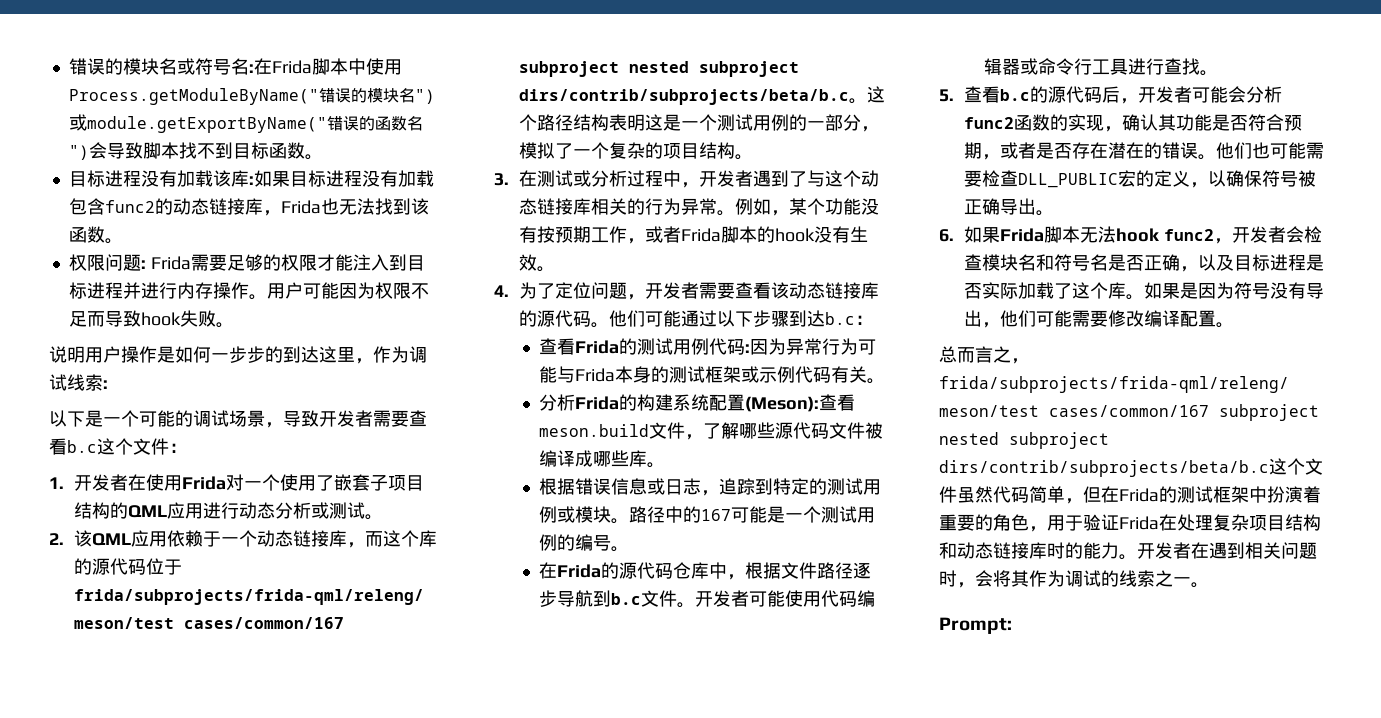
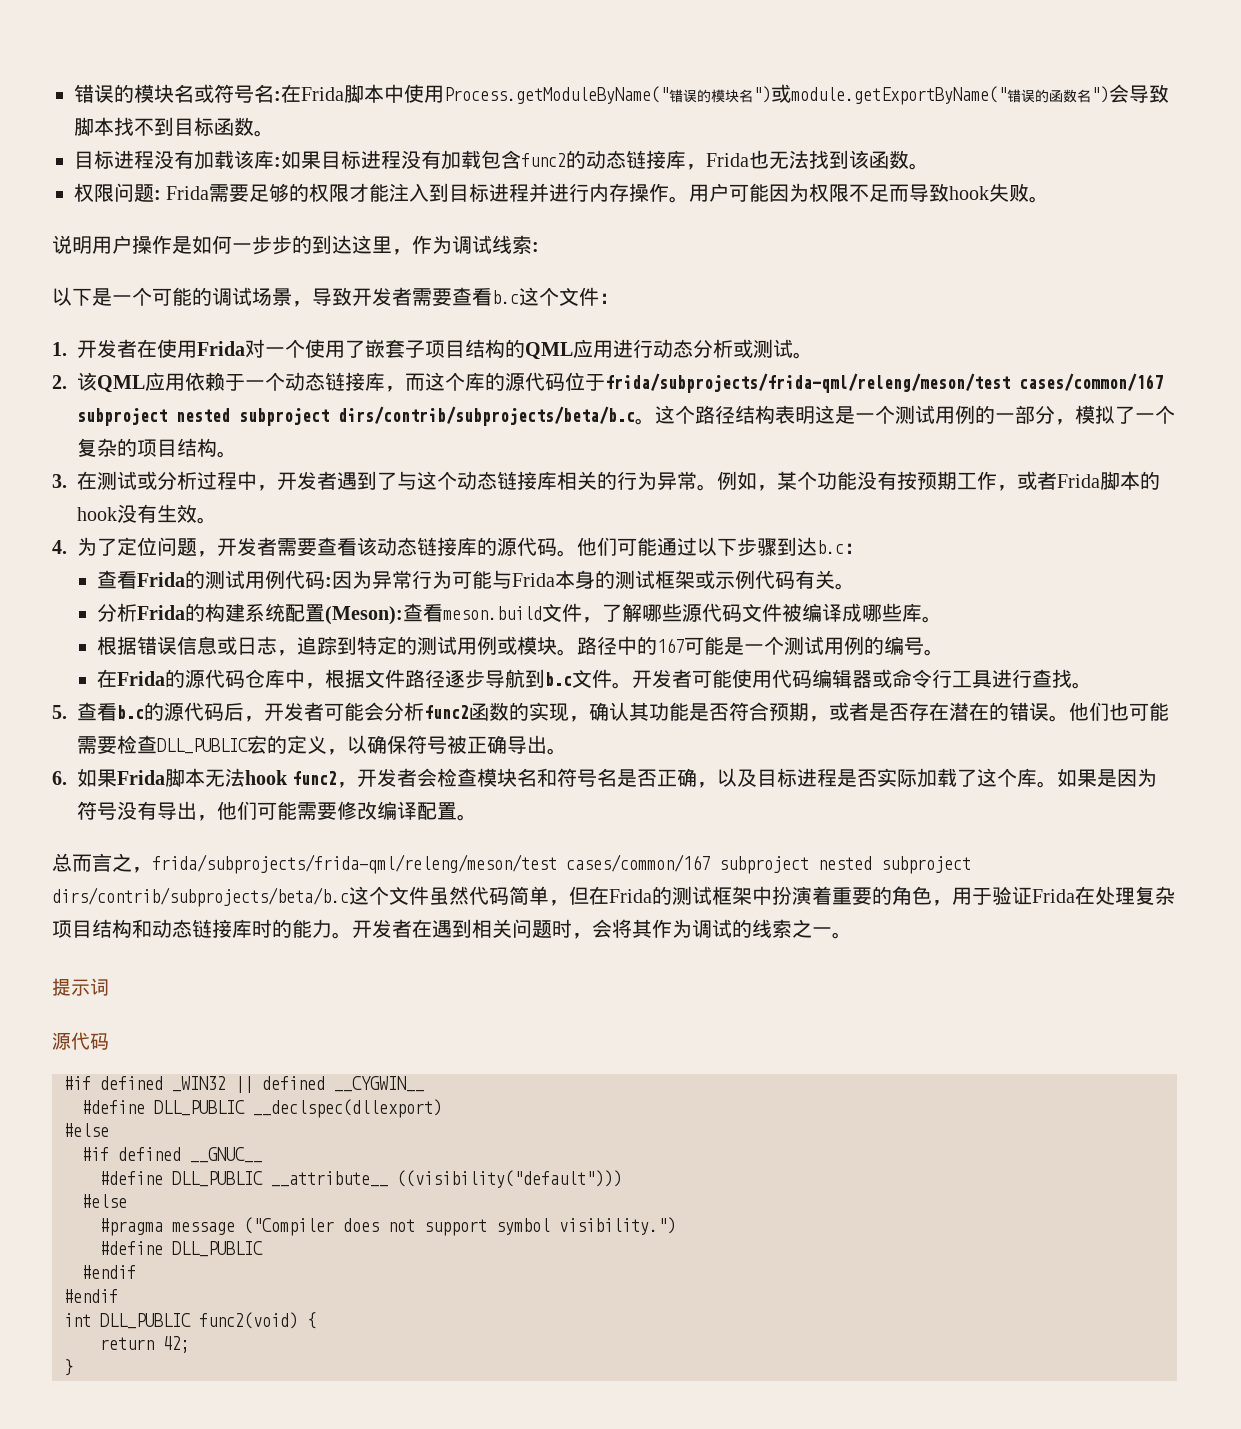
[939,617,1012,634] Prompt: -> [52,978,109,996] [52,1032,109,1050] [64,1076,424,1093] [82,1099,442,1118] [64,1123,109,1137] [82,1147,262,1163] [100,1170,622,1188] [82,1194,127,1208] [100,1217,676,1236] [100,1241,263,1257] [82,1265,136,1279] [64,1289,118,1303] [64,1312,316,1329] [100,1336,190,1353] [64,1359,73,1376] 提示词 // 源代码 // #if defined _WIN32 || defined __CYGWIN__ // #define DLL_PUBLIC __declspec(dllexport) // #else // #if defined __GNUC__ // #define DLL_PUBLIC __attribute__ ((visibility("default"))) // #else // #pragma message ("Compiler does not support symbol visibility.") // #define DLL_PUBLIC // #endif // #endif // int DLL_PUBLIC func2(void) { // return 42; // }

